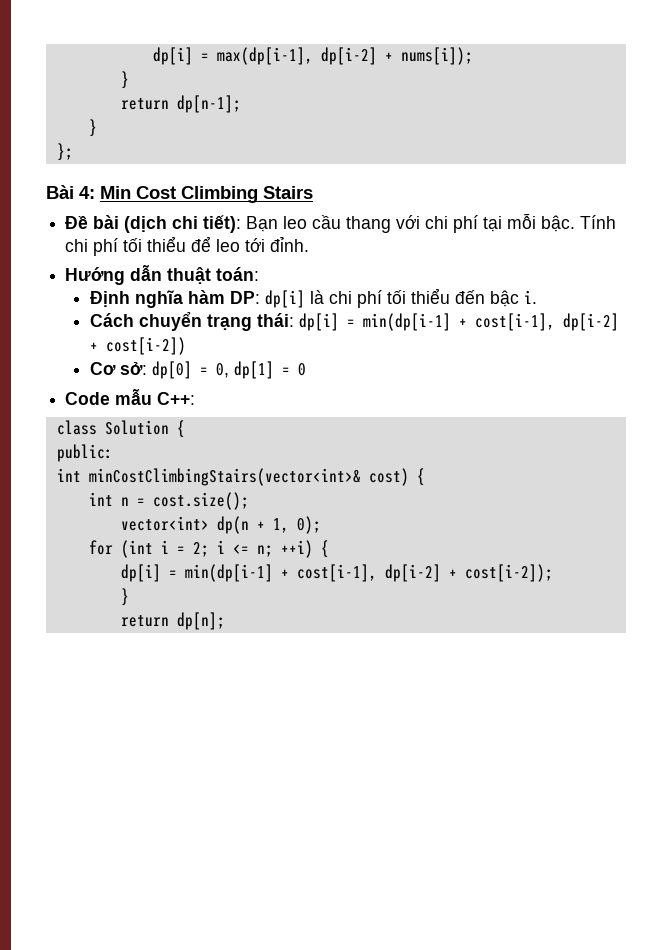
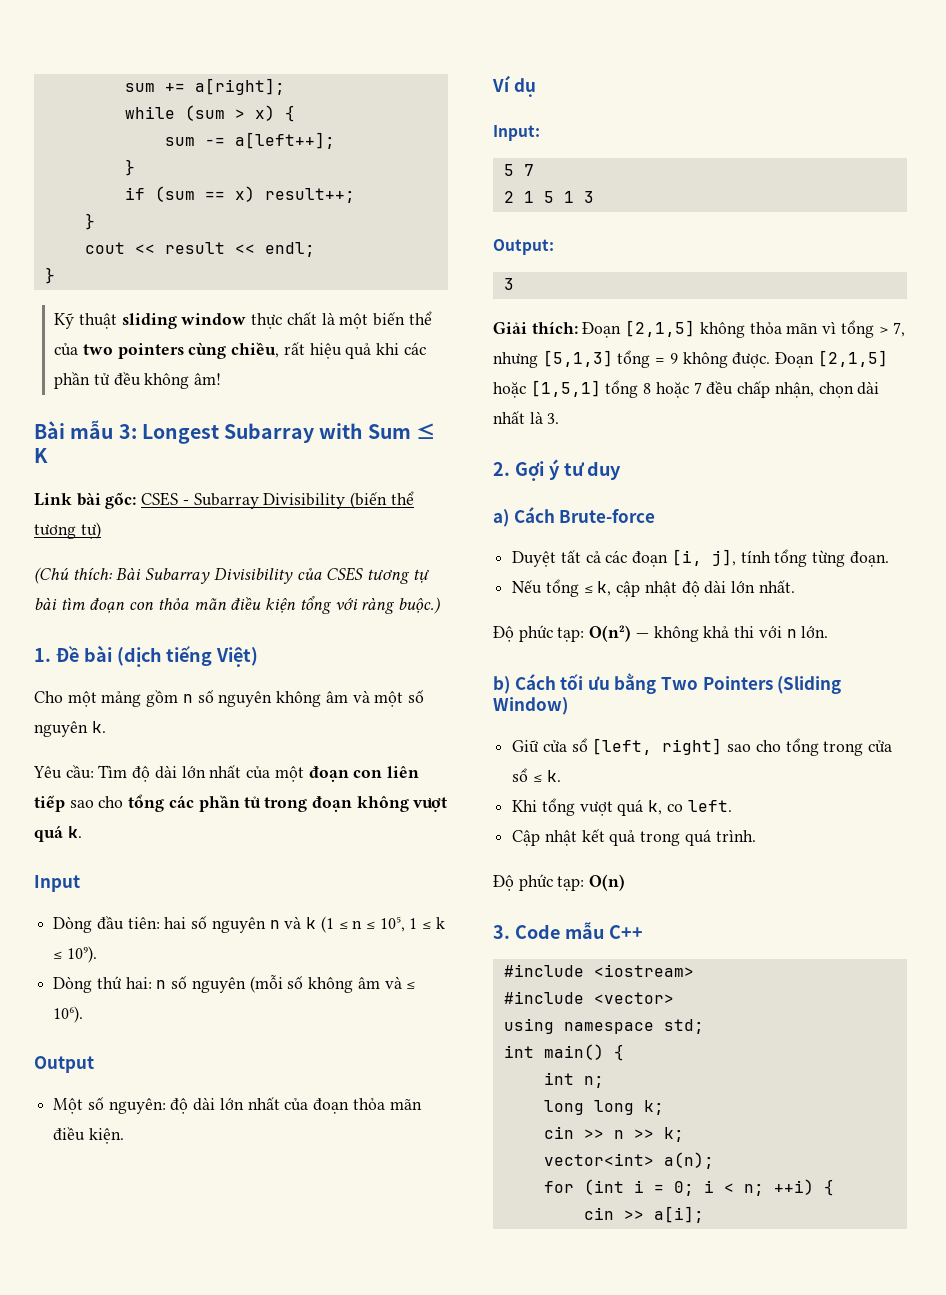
[152,47,473,65] [120,71,129,89] [120,95,241,113] [88,119,97,137] [56,143,73,161] [46,185,313,203] [65,213,617,233] [65,236,310,256] [65,265,260,285] [89,288,537,308] [89,312,619,331] [89,337,186,355] [89,361,306,379] [65,389,196,405] [56,420,185,438] [56,444,113,462] [56,468,409,486] dp[i] = max(dp[i-1], dp[i-2] + nums[i]); // } // return dp[n-1]; // } // }; // Bài 4: Min Cost Climbing Stairs // Đề bài (dịch chi tiết): Bạn leo cầu thang với chi phí tại mỗi bậc. Tính chi phí tối thiểu để leo tới đỉnh. // Hướng dẫn thuật toán: // Định nghĩa hàm DP: dp[i] là chi phí tối thiểu đến bậc i. // Cách chuyển trạng thái: dp[i] = min(dp[i-1] + cost[i-1], dp[i-2] + cost[i-2]) // Cơ sở: dp[0] = 0, dp[1] = 0 // Code mẫu C++: // class Solution { // public: // int minCostClimbingStairs(vector<int>& cost) -> [124,78,285,95] [124,105,295,122] [164,132,335,149] [124,159,135,176] [124,186,355,203] [84,213,95,230] [84,242,315,257] [44,267,55,284] [54,311,432,329] [54,342,426,359] [54,372,222,389] [34,420,436,444] [34,448,48,463] [34,491,414,509] [34,522,101,539] [34,567,429,584] [34,596,440,614] [34,645,259,667] [34,690,424,707] [34,721,106,737] [33,765,419,782] [34,794,448,812] [34,825,82,842] [34,875,80,892] [53,916,445,933] [53,946,97,963] [53,975,416,993] [53,1006,84,1023] [34,1056,94,1073] [53,1097,422,1114] [53,1127,124,1144] [492,75,536,97] [493,125,540,141] [503,164,534,176] [503,191,594,203] [493,239,554,255] [503,278,514,290] [493,320,906,338] [493,350,888,368] [493,380,880,398] [493,411,560,424] [493,459,622,481] [493,507,656,527] [512,549,889,567] [512,579,795,597] [493,625,829,642] [493,673,842,694] [493,697,568,715] [512,738,893,756] [512,768,561,782] [512,798,732,816] [512,829,756,846] [493,874,626,891] [493,922,643,939] [503,964,694,977] [503,991,674,1004] [503,1018,704,1034] [503,1044,604,1060] sum += a[right]; // while (sum > x) { // sum -= a[left++]; // } // if (sum == x) result++; // } // cout << result << endl; // } // Kỹ thuật sliding window thực chất là một biến thể của two pointers cùng chiều, rất hiệu quả khi các phần tử đều không âm! // Bài mẫu 3: Longest Subarray with Sum ≤ K // Link bài gốc: CSES - Subarray Divisibility (biến thể tương tự) // (Chú thích: Bài Subarray Divisibility của CSES tương tự bài tìm đoạn con thỏa mãn điều kiện tổng với ràng buộc.) // 1. Đề bài (dịch tiếng Việt) // Cho một mảng gồm n số nguyên không âm và một số nguyên k. // Yêu cầu: Tìm độ dài lớn nhất của một đoạn con liên tiếp sao cho tổng các phần tử trong đoạn không vượt quá k. // Input // Dòng đầu tiên: hai số nguyên n và k (1 ≤ n ≤ 10⁵, 1 ≤ k ≤ 10⁹). // Dòng thứ hai: n số nguyên (mỗi số không âm và ≤ 10⁶). // Output // Một số nguyên: độ dài lớn nhất của đoạn thỏa mãn điều kiện. // Ví dụ // Input: // 5 7 // 2 1 5 1 3 // Output: // 3 // Giải thích: Đoạn [2,1,5] không thỏa mãn vì tổng > 7, nhưng [5,1,3] tổng = 9 không được. Đoạn [2,1,5] hoặc [1,5,1] tổng 8 hoặc 7 đều chấp nhận, chọn dài nhất là 3. // 2. Gợi ý tư duy // a) Cách Brute-force // Duyệt tất cả các đoạn [i, j], tính tổng từng đoạn. // Nếu tổng ≤ k, cập nhật độ dài lớn nhất. // Độ phức tạp: O(n²) — không khả thi với n lớn. // b) Cách tối ưu bằng Two Pointers (Sliding Window) // Giữ cửa sổ [left, right] sao cho tổng trong cửa sổ ≤ k. // Khi tổng vượt quá k, co left. // Cập nhật kết quả trong quá trình. // Độ phức tạp: O(n) // 3. Code mẫu C++ // #include <iostream> // #include <vector> // using namespace std; // int main()
[120,492,249,510] [120,516,321,534] n = cost.size(); // vector<int> dp(n + 1, 0); -> [583,1076,604,1088] [543,1100,664,1115] [543,1126,684,1142] [543,1152,714,1169] n; // long long k; // cin >> n >> k; // vector<int> a(n);
[192,540,249,557] 2; i <= -> [673,1180,734,1196] 0; i <
[120,564,553,582] [120,588,129,606] [120,612,225,630] dp[i] = min(dp[i-1] + cost[i-1], dp[i-2] + cost[i-2]); // } // return dp[n]; -> [583,1206,704,1223] cin >> a[i];

